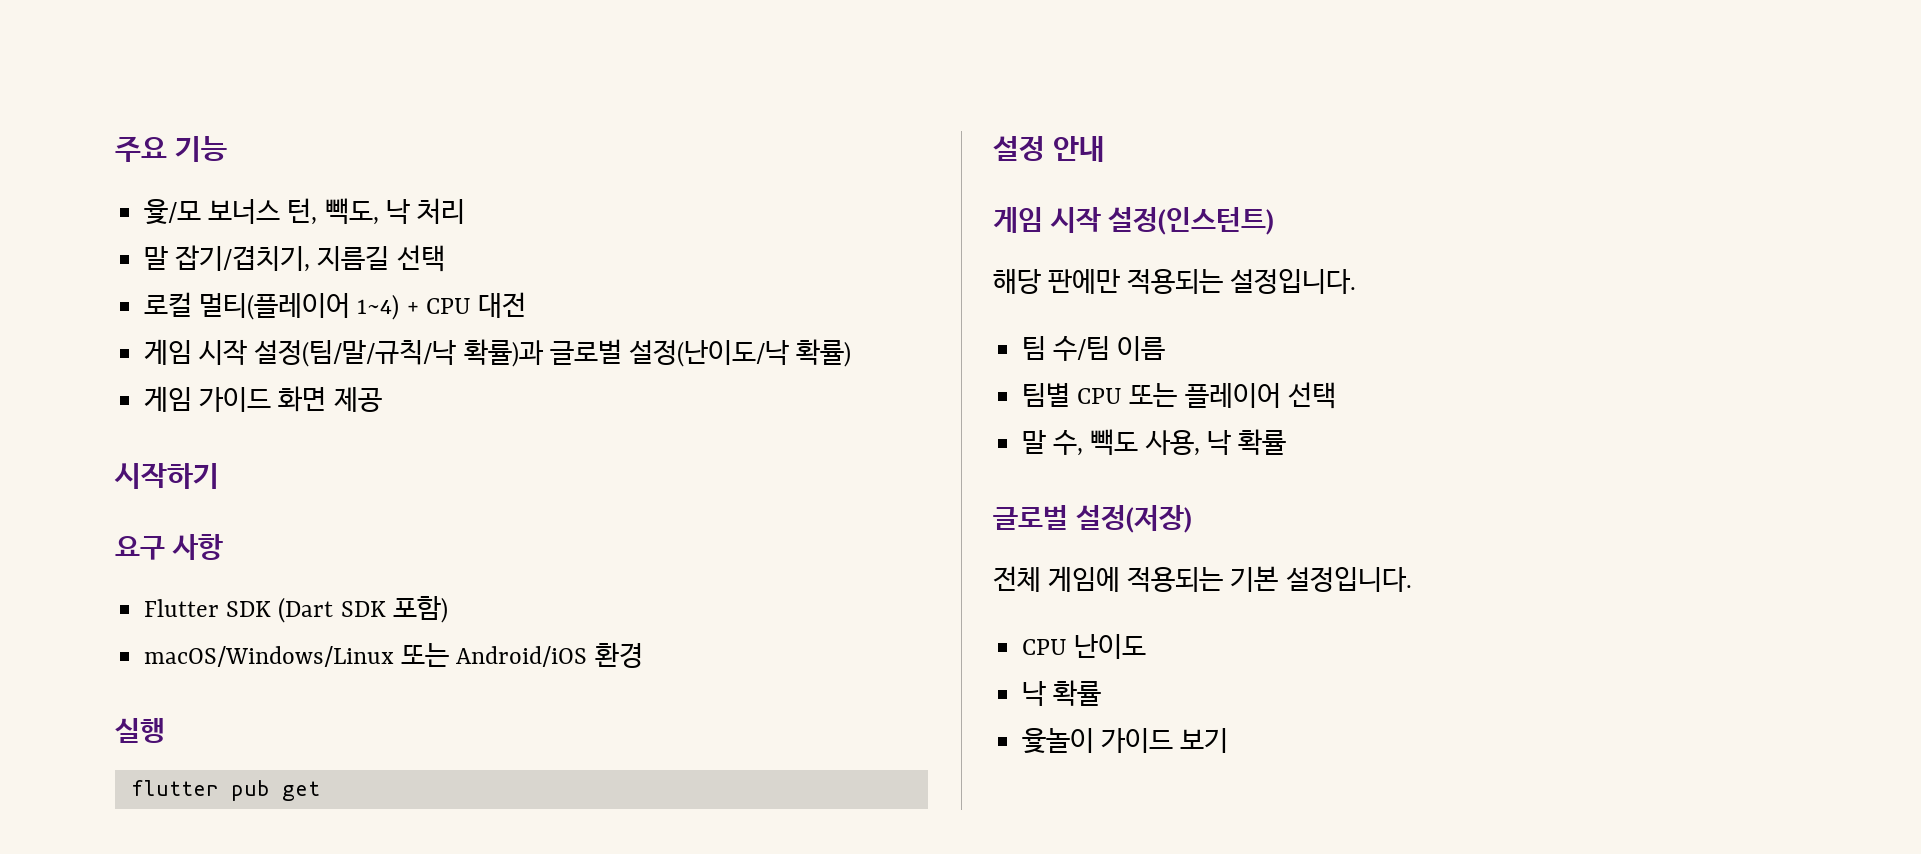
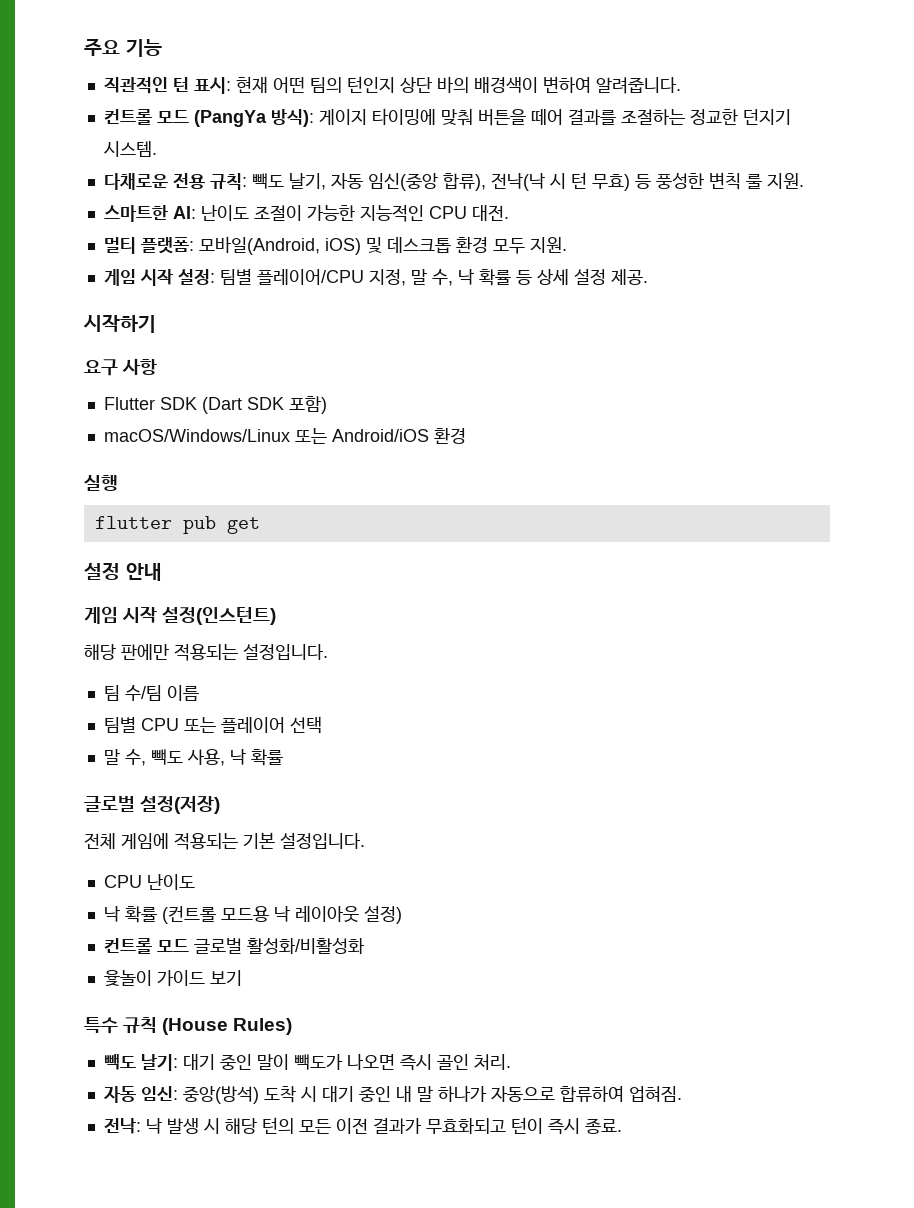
[144,198,465,225] [144,245,445,272] [144,292,526,320] [144,339,852,367] [144,386,382,412] 윷/모 보너스 턴, 빽도, 낙 처리 // 말 잡기/겹치기, 지름길 선택 // 로컬 멀티(플레이어 1~4) + CPU 대전 // 게임 시작 설정(팀/말/규칙/낙 확률)과 글로벌 설정(난이도/낙 확률) // 게임 가이드 화면 제공 -> [103,76,681,94] [103,108,791,127] [103,141,157,157] [103,172,804,191] [103,205,509,222] [103,236,567,255] [103,268,648,286] 직관적인 턴 표시: 현재 어떤 팀의 턴인지 상단 바의 배경색이 변하여 알려줍니다. // 컨트롤 모드 (PangYa 방식): 게이지 타이밍에 맞춰 버튼을 떼어 결과를 조절하는 정교한 던지기 시스템. // 다채로운 전용 규칙: 빽도 날기, 자동 임신(중앙 합류), 전낙(낙 시 턴 무효) 등 풍성한 변칙 룰 지원. // 스마트한 AI: 난이도 조절이 가능한 지능적인 CPU 대전. // 멀티 플랫폼: 모바일(Android, iOS) 및 데스크톱 환경 모두 지원. // 게임 시작 설정: 팀별 플레이어/CPU 지정, 말 수, 낙 확률 등 상세 설정 제공.
[1022,728,1229,753] // 윷놀이 가이드 보기 -> [161,905,402,924] [103,937,365,955] [103,970,242,986] [84,1017,293,1035] [103,1053,511,1071] [102,1085,682,1104] [103,1117,622,1135] (컨트롤 모드용 낙 레이아웃 설정) // 컨트롤 모드 글로벌 활성화/비활성화 // 윷놀이 가이드 보기 // 특수 규칙 (House Rules) // 빽도 날기: 대기 중인 말이 빽도가 나오면 즉시 골인 처리. // 자동 임신: 중앙(방석) 도착 시 대기 중인 내 말 하나가 자동으로 합류하여 업혀짐. // 전낙: 낙 발생 시 해당 턴의 모든 이전 결과가 무효화되고 턴이 즉시 종료.

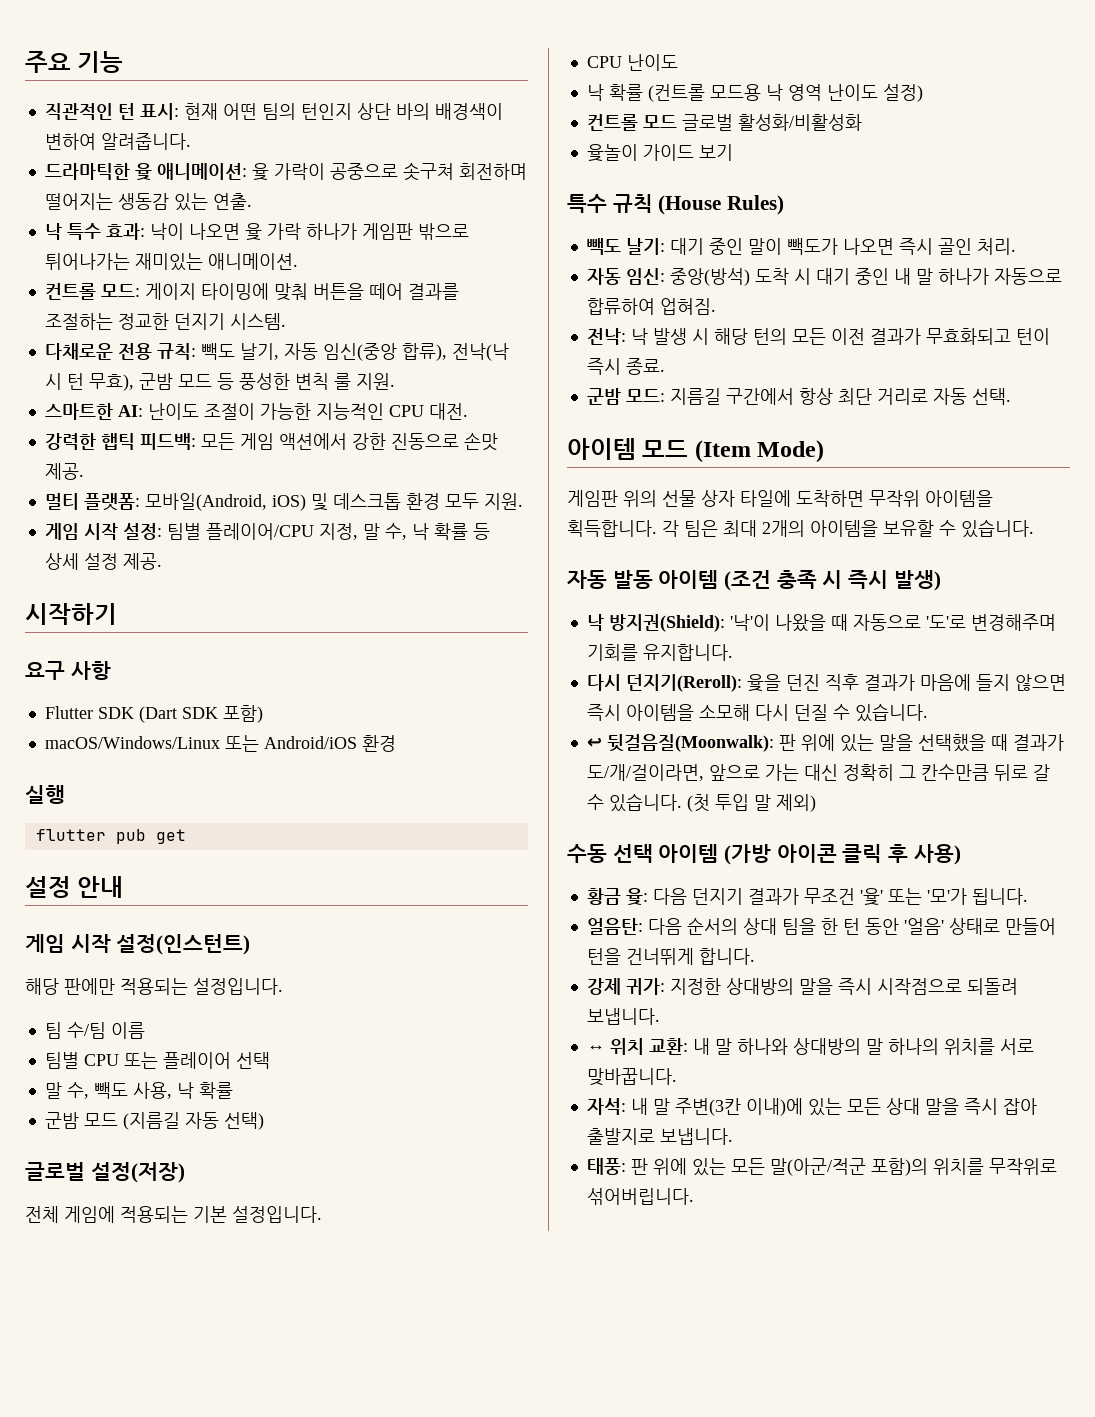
[103,109,314,127] 컨트롤 모드 (PangYa 방식): -> [44,162,527,181] [44,193,252,211] [44,223,469,241] [44,253,298,271] [44,283,140,300] 드라마틱한 윷 애니메이션: 윷 가락이 공중으로 솟구쳐 회전하며 떨어지는 생동감 있는 연출. // 낙 특수 효과: 낙이 나오면 윷 가락 하나가 게임판 밖으로 튀어나가는 재미있는 애니메이션. // 컨트롤 모드:
[591,174,630,191] 무효) -> [88,373,212,391] 무효), 군밤 모드
(509, 213) none -> [44,432,498,451] [44,463,84,480] // 강력한 햅틱 피드백: 모든 게임 액션에서 강한 진동으로 손맛 제공.
(283, 757) none -> [44,1112,264,1130] // 군밤 모드 (지름길 자동 선택)
[294,906,359,923] 레이아웃 -> [787,84,878,101] 영역 난이도
(622, 1126) none -> [586,388,1011,405] [567,438,825,463] [567,490,993,507] [567,519,1034,538] [567,570,941,591] [586,614,1056,632] [586,644,733,661] [586,674,1066,692] [586,703,928,722] [586,734,1064,752] [586,764,1050,781] [586,793,816,812] [567,844,961,865] [586,888,1028,906] [586,917,1056,935] [586,948,755,965] [586,978,1018,995] [586,1008,660,1025] [586,1038,1034,1055] [586,1068,677,1086] [586,1098,1037,1116] [586,1128,733,1145] [586,1158,1057,1176] [586,1188,694,1205] // 군밤 모드: 지름길 구간에서 항상 최단 거리로 자동 선택. // 아이템 모드 (Item Mode) // 게임판 위의 선물 상자 타일에 도착하면 무작위 아이템을 획득합니다. 각 팀은 최대 2개의 아이템을 보유할 수 있습니다. // 자동 발동 아이템 (조건 충족 시 즉시 발생) // 낙 방지권(Shield): '낙'이 나왔을 때 자동으로 '도'로 변경해주며 기회를 유지합니다. // 다시 던지기(Reroll): 윷을 던진 직후 결과가 마음에 들지 않으면 즉시 아이템을 소모해 다시 던질 수 있습니다. // ↩ 뒷걸음질(Moonwalk): 판 위에 있는 말을 선택했을 때 결과가 도/개/걸이라면, 앞으로 가는 대신 정확히 그 칸수만큼 뒤로 갈 수 있습니다. (첫 투입 말 제외) // 수동 선택 아이템 (가방 아이콘 클릭 후 사용) // 황금 윷: 다음 던지기 결과가 무조건 '윷' 또는 '모'가 됩니다. // 얼음탄: 다음 순서의 상대 팀을 한 턴 동안 '얼음' 상태로 만들어 턴을 건너뛰게 합니다. // 강제 귀가: 지정한 상대방의 말을 즉시 시작점으로 되돌려 보냅니다. // ↔ 위치 교환: 내 말 하나와 상대방의 말 하나의 위치를 서로 맞바꿉니다. // 자석: 내 말 주변(3칸 이내)에 있는 모든 상대 말을 즉시 잡아 출발지로 보냅니다. // 태풍: 판 위에 있는 모든 말(아군/적군 포함)의 위치를 무작위로 섞어버립니다.

